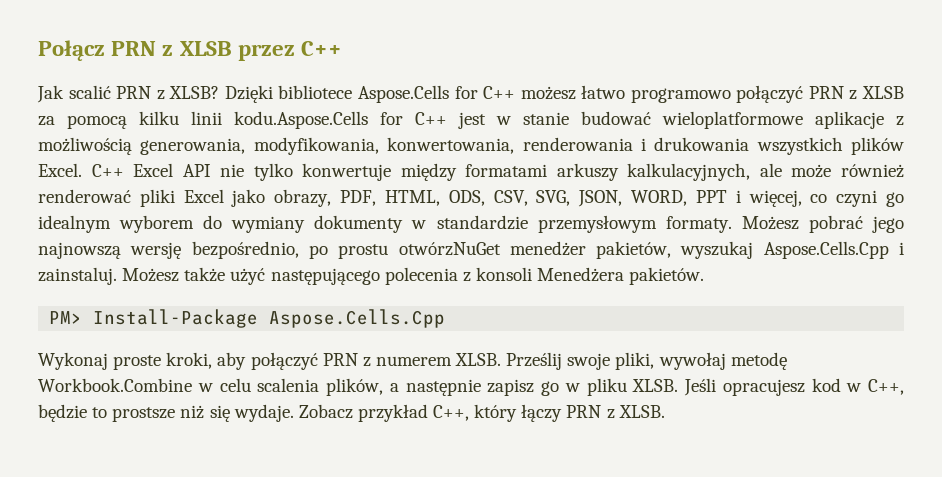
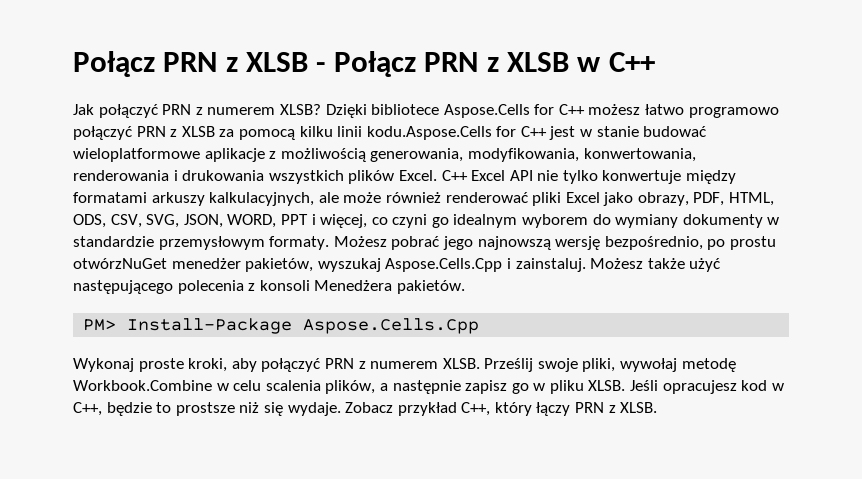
[38,40,295,61] Połącz PRN z XLSB przez -> [73,51,601,77] Połącz PRN z XLSB - Połącz PRN z XLSB w
[68,85,165,100] scalić PRN z -> [98,104,276,118] połączyć PRN z numerem

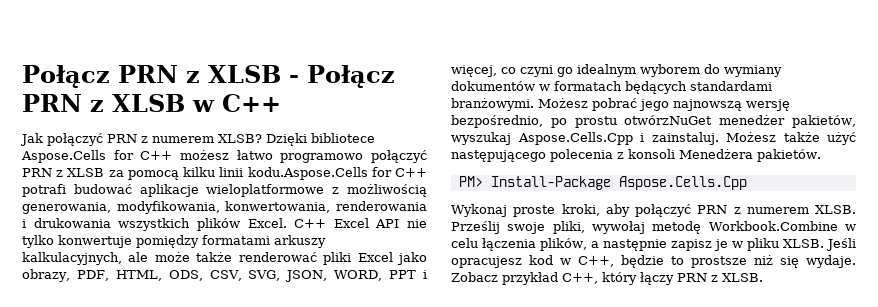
[549,126,707,140] [73,148,265,162] jest w stanie budować wieloplatformowe aplikacje -> [22,184,325,197] potrafi budować aplikacje wieloplatformowe
[686,170,737,184] między -> [136,235,199,248] pomiędzy
[385,192,441,203] również -> [196,252,233,262] także
[682,214,780,228] [73,236,330,250] dokumenty w standardzie przemysłowym formaty. -> [451,81,772,94] [451,98,534,111] dokumentów w formatach będących standardami branżowymi.
[265,380,321,391] scalenia -> [482,238,537,251] łączenia
[511,383,529,394] go -> [713,239,728,251] je

